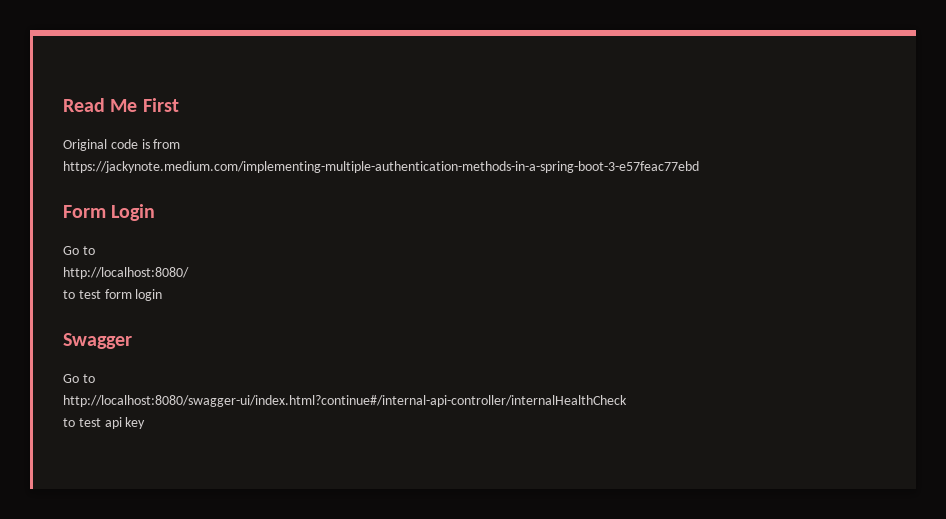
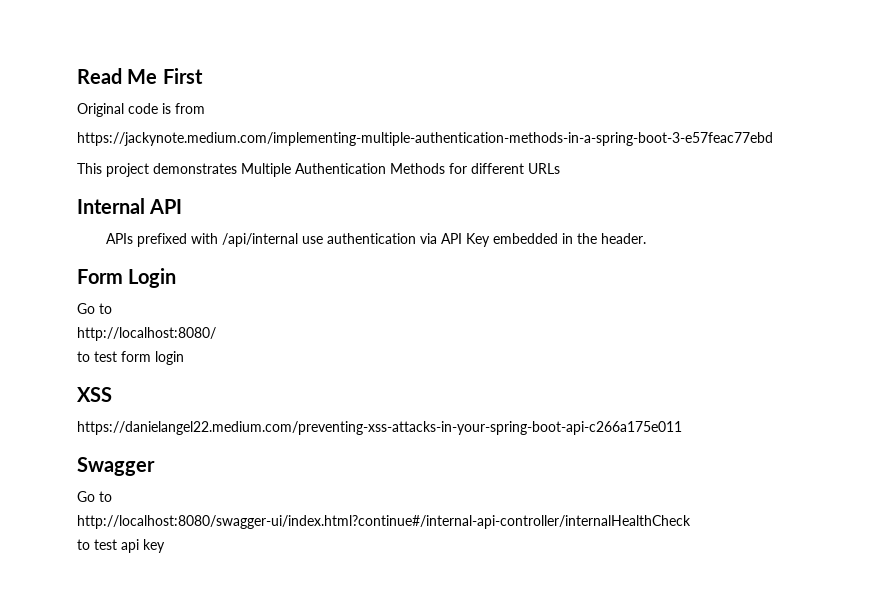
(699, 167) none -> [77,163,560,177] [77,198,183,214] [105,233,646,247] // This project demonstrates Multiple Authentication Methods for different URLs // Internal API // APIs prefixed with /api/internal use authentication via API Key embedded in the header.
(163, 295) none -> [77,387,112,402] [77,421,682,435] // XSS // https://danielangel22.medium.com/preventing-xss-attacks-in-your-spring-boot-api-c266a175e011

